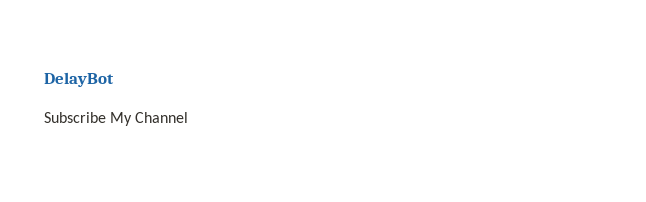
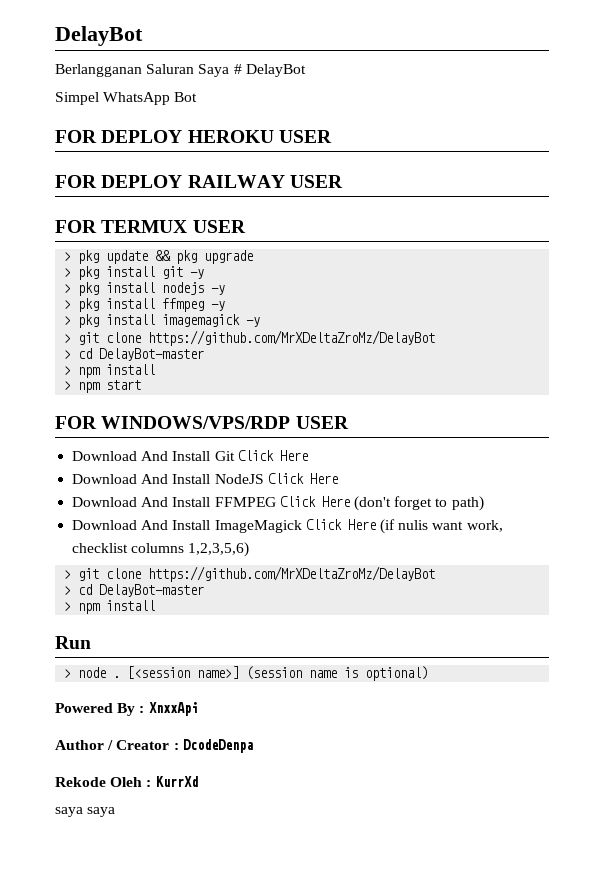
[44,72,114,87] [44,112,189,126] DelayBot // Subscribe My Channel -> [55,26,143,46] [55,64,306,77] [55,92,198,105] [55,130,332,143] [55,175,343,188] [55,220,246,233] [64,250,254,264] [64,266,205,280] [64,282,226,296] [64,298,226,312] [64,314,261,328] [64,330,436,346] [64,348,205,361] [64,364,156,378] [64,380,142,393] [55,416,349,429] [72,450,308,461] [72,473,338,484] [72,496,484,511] [72,519,503,534] [72,542,250,557] [64,566,436,582] [64,584,205,597] [64,600,156,614] [55,636,91,649] [64,666,429,681] [55,702,198,716] [55,739,253,753] [55,776,198,787] [55,807,116,817] DelayBot // Berlangganan Saluran Saya # DelayBot // Simpel WhatsApp Bot // FOR DEPLOY HEROKU USER // FOR DEPLOY RAILWAY USER // FOR TERMUX USER // > pkg update && pkg upgrade // > pkg install git -y // > pkg install nodejs -y // > pkg install ffmpeg -y // > pkg install imagemagick -y // > git clone https://github.com/MrXDeltaZroMz/DelayBot // > cd DelayBot-master // > npm install // > npm start // FOR WINDOWS/VPS/RDP USER // Download And Install Git Click Here // Download And Install NodeJS Click Here // Download And Install FFMPEG Click Here (don't forget to path) // Download And Install ImageMagick Click Here (if nulis want work, checklist columns 1,2,3,5,6) // > git clone https://github.com/MrXDeltaZroMz/DelayBot // > cd DelayBot-master // > npm install // Run // > node . [<session name>] (session name is optional) // Powered By : XnxxApi // Author / Creator : DcodeDenpa // Rekode Oleh : KurrXd // saya saya

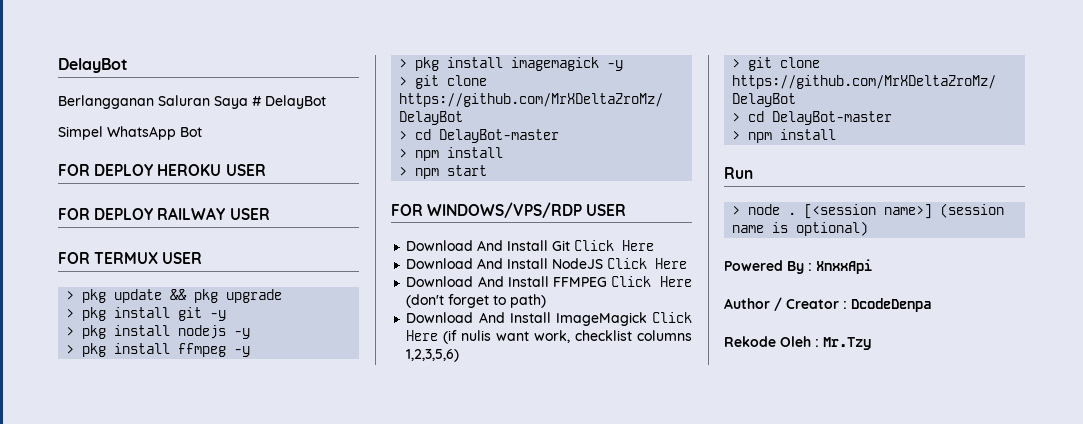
[155,776,198,787] [55,807,116,817] KurrXd // saya saya -> [823,337,871,350] Mr.Tzy

